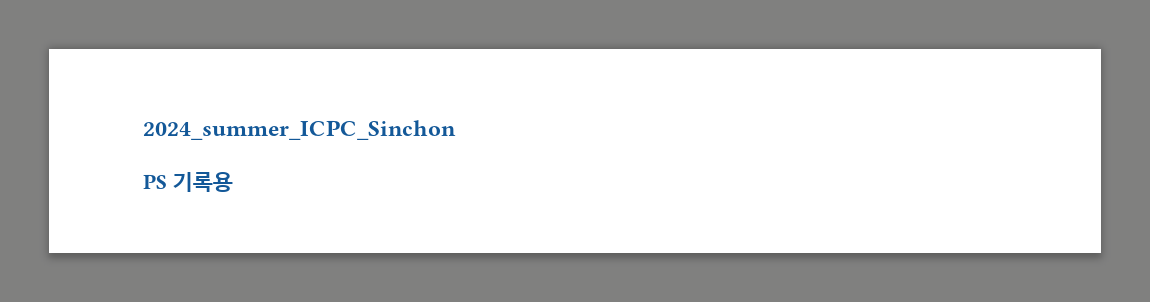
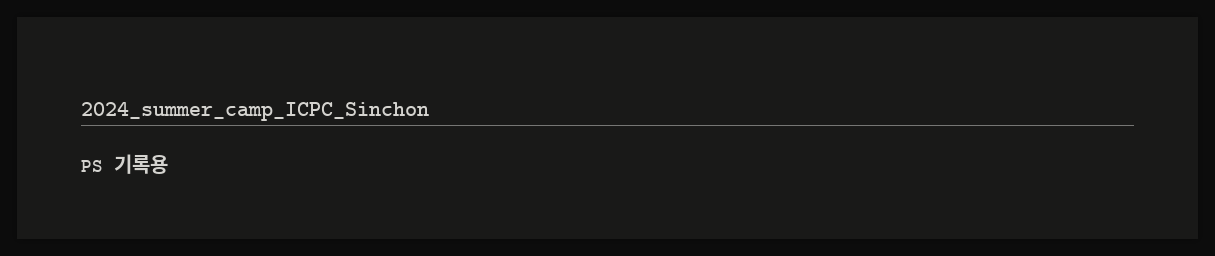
[143,120,456,140] 2024_summer_ICPC_Sinchon -> [81,102,429,121] 2024_summer_camp_ICPC_Sinchon

